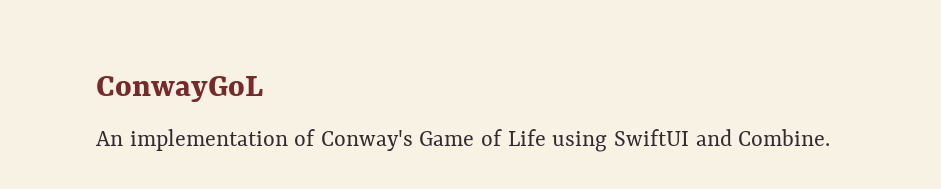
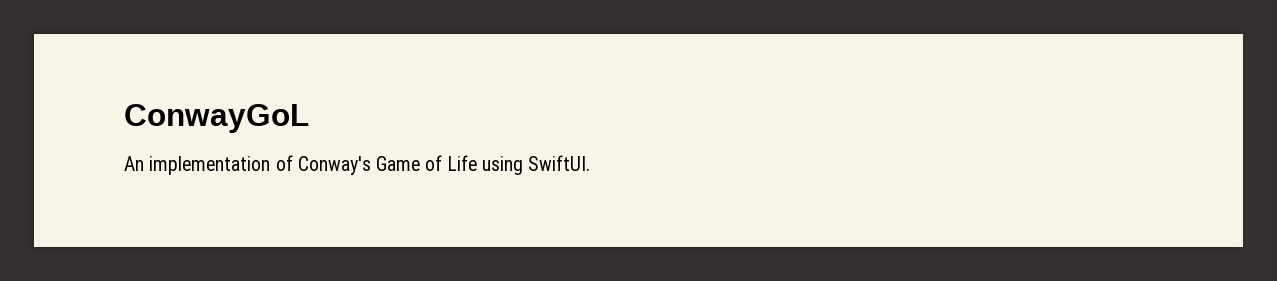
[613,129,831,146] SwiftUI and Combine. -> [528,155,591,171] SwiftUI.

